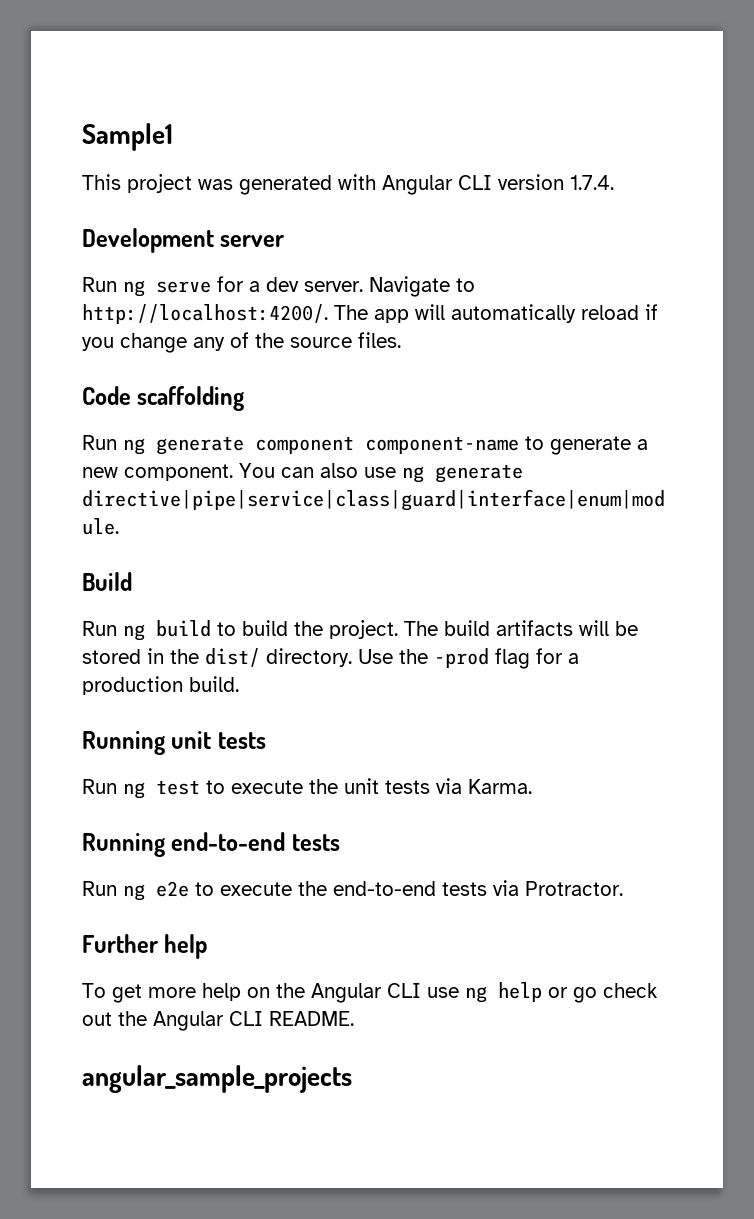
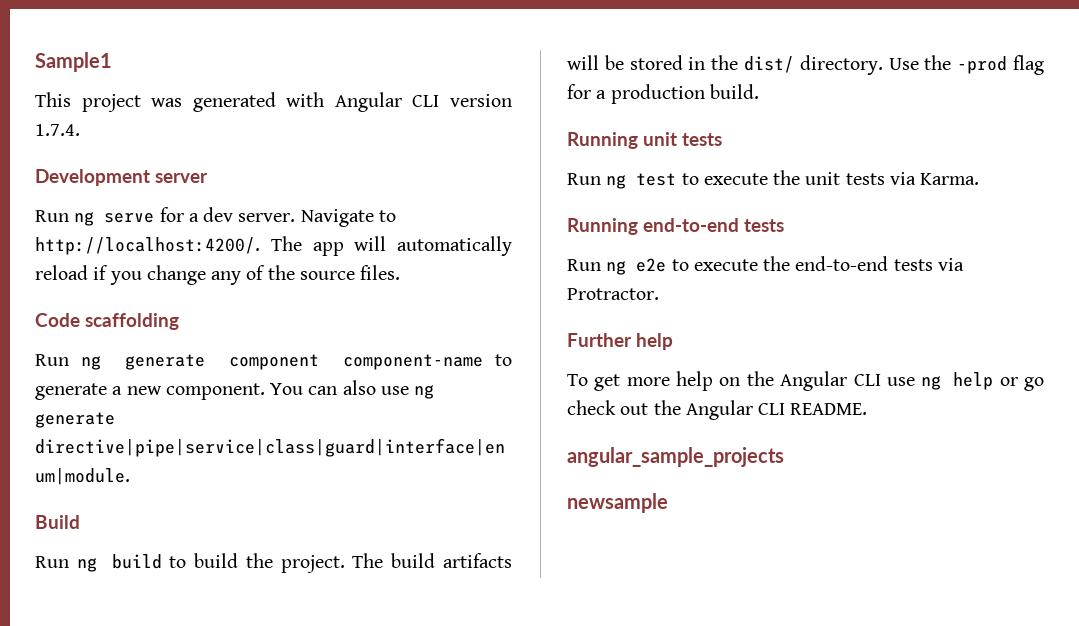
(352, 1079) none -> [567,493,668,513] // newsample

